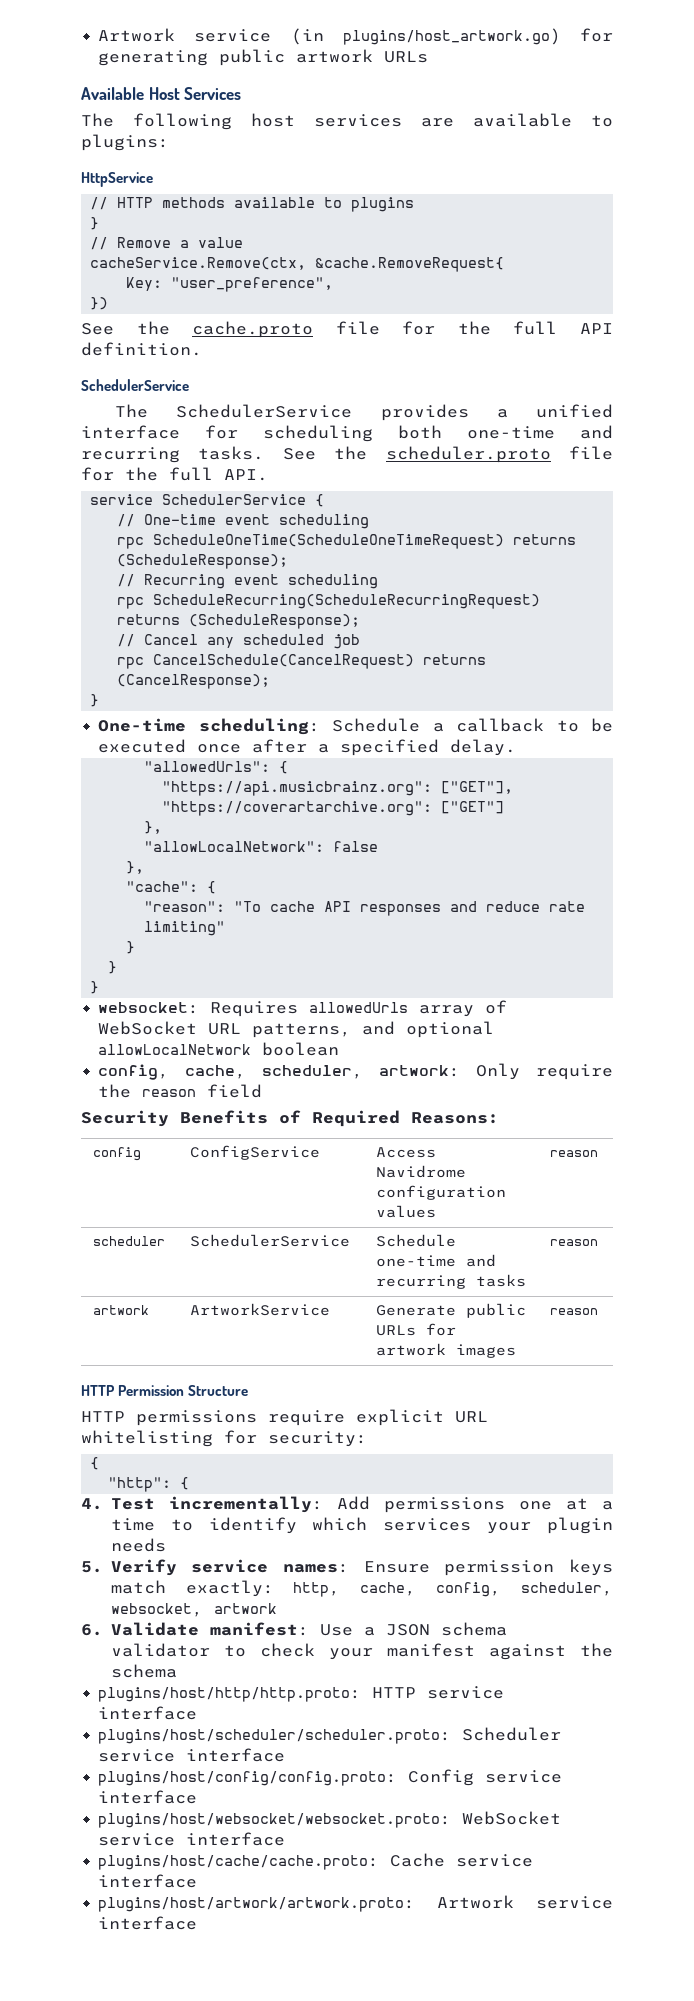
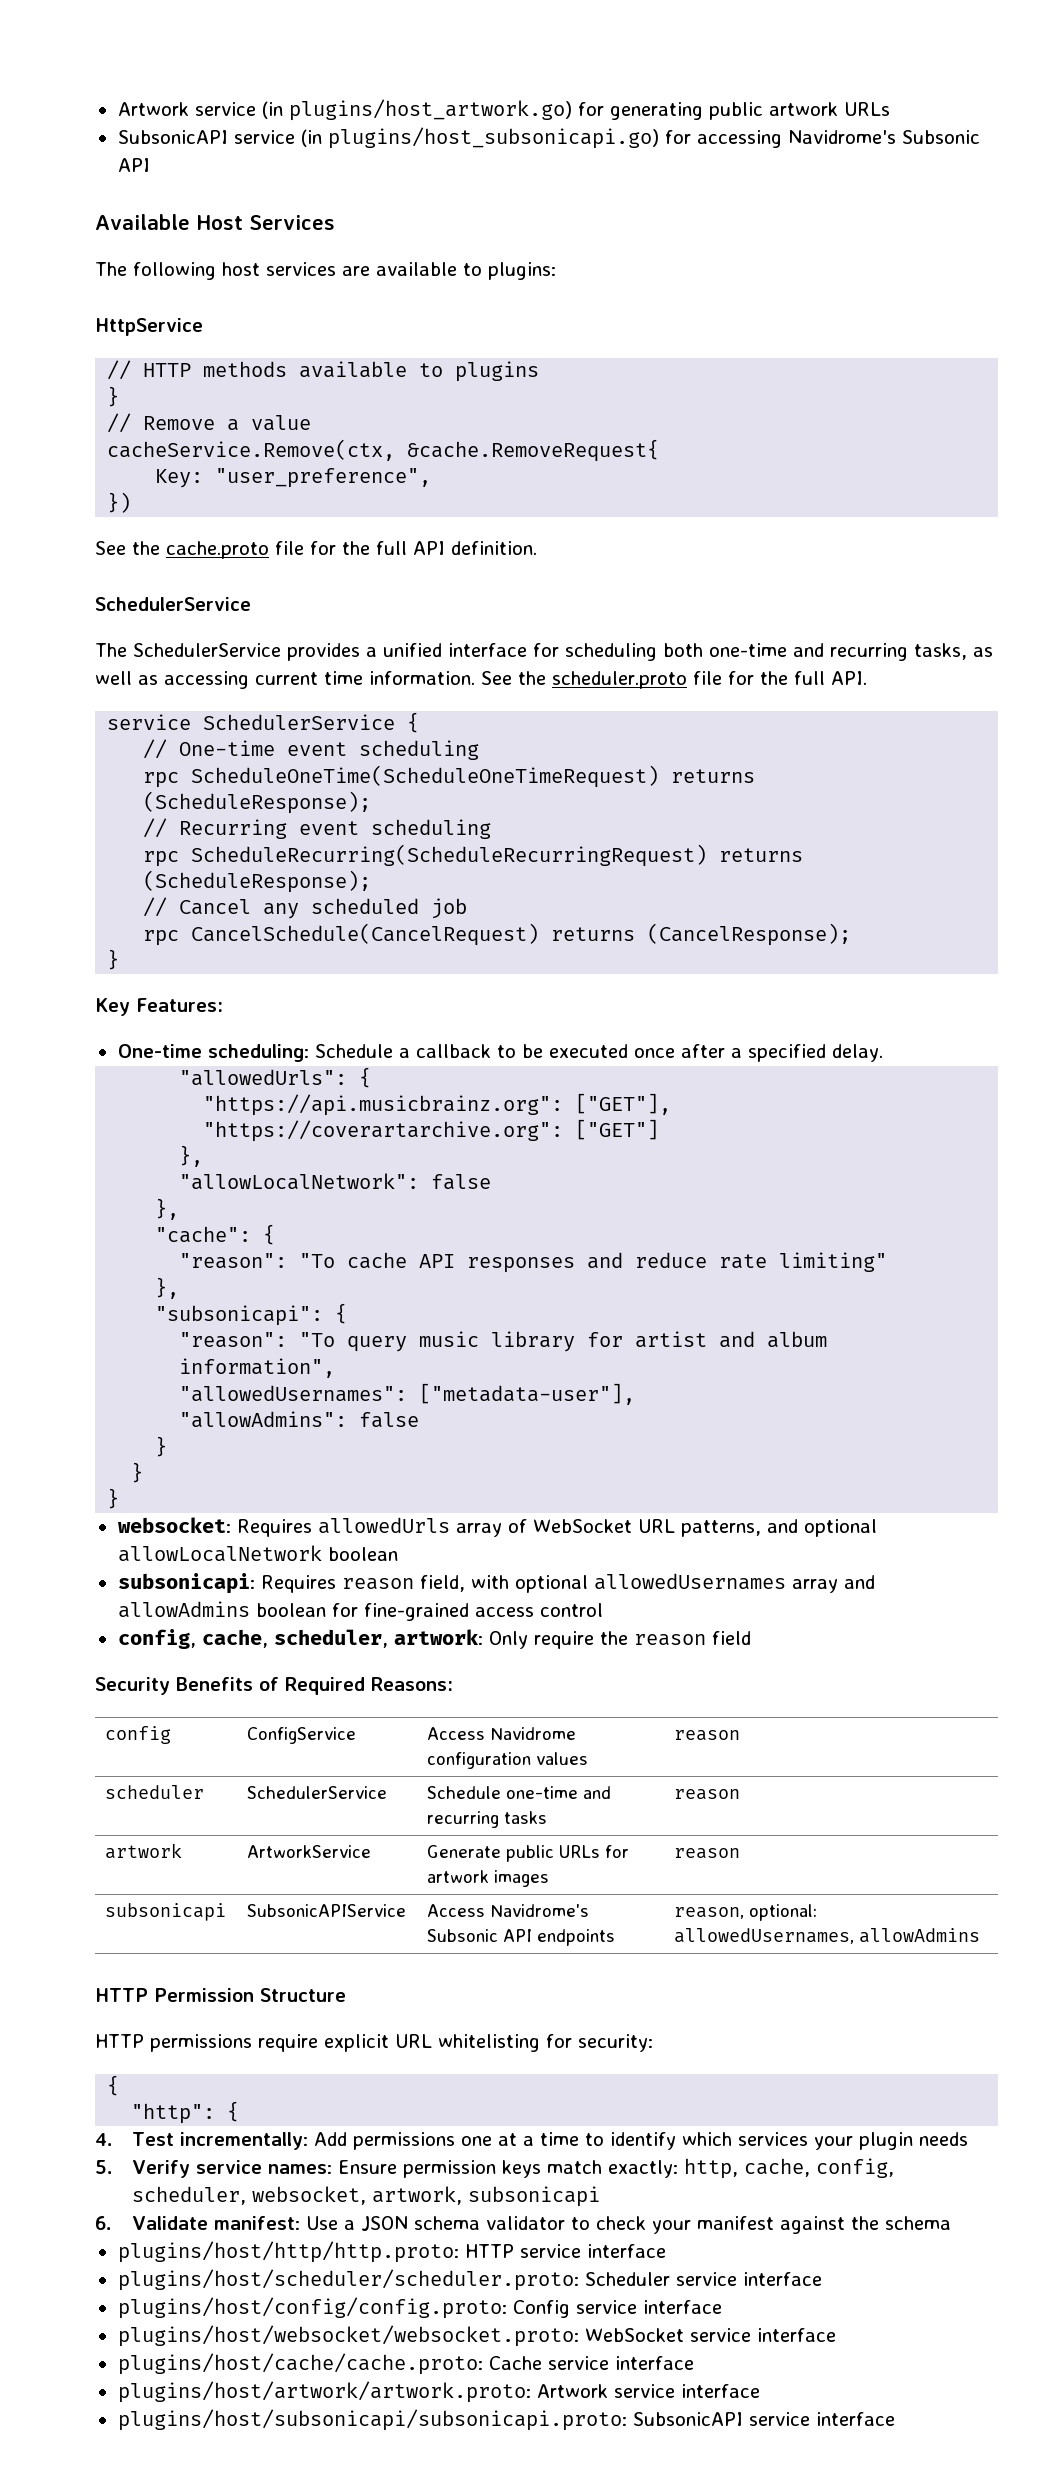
(429, 57) none -> [117,127,980,149] [117,158,150,172] // SubsonicAPI service (in plugins/host_subsonicapi.go) for accessing Navidrome's Subsonic API
[198,446,265,460] tasks. -> [914,643,993,660] [95,671,475,689] tasks, as well as accessing current time information.
(100, 700) none -> [95,998,223,1016] // Key Features:
(226, 928) none -> [155,1277,180,1299] [155,1303,348,1326] [179,1331,828,1352] [179,1358,336,1378] [179,1383,636,1405] [179,1411,420,1428] // }, // "subsonicapi": { // "reason": "To query music library for artist and album information", // "allowedUsernames": ["metadata-user"], // "allowAdmins": false
(340, 1049) none -> [117,1573,875,1594] [117,1601,603,1621] // subsonicapi: Requires reason field, with optional allowedUsernames array and allowAdmins boolean for fine-grained access control
(599, 1311) none -> [105,1903,227,1921] [247,1904,407,1917] [427,1904,590,1917] [427,1929,616,1946] [674,1904,818,1921] [674,1928,981,1944] // subsonicapi | SubsonicAPIService | Access Navidrome's Subsonic API endpoints | reason, optional: allowedUsernames, allowAdmins
[213,1603,277,1614] artwork -> [371,2186,600,2207] artwork, subsonicapi
(198, 1923) none -> [117,2409,895,2431] // plugins/host/subsonicapi/subsonicapi.proto: SubsonicAPI service interface

